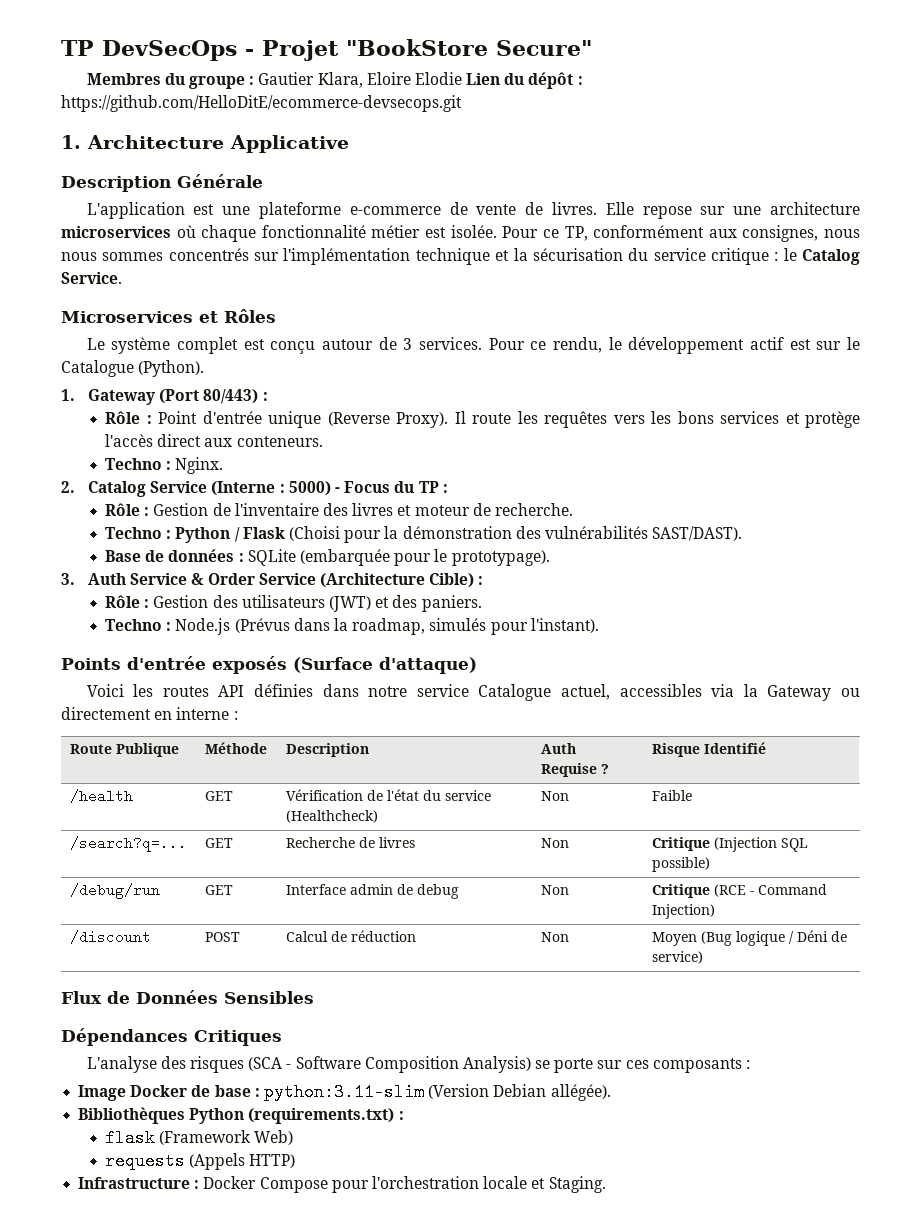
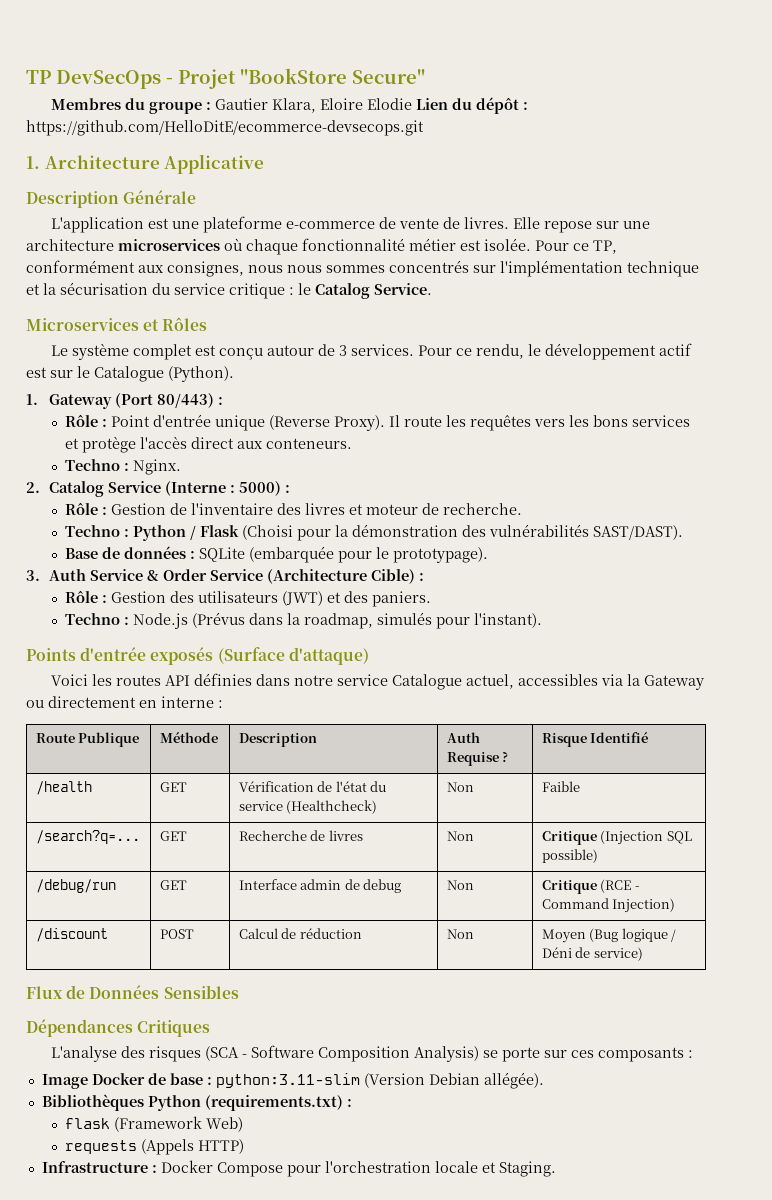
[334,481,439,493] - Focus du TP -> (282, 488) none

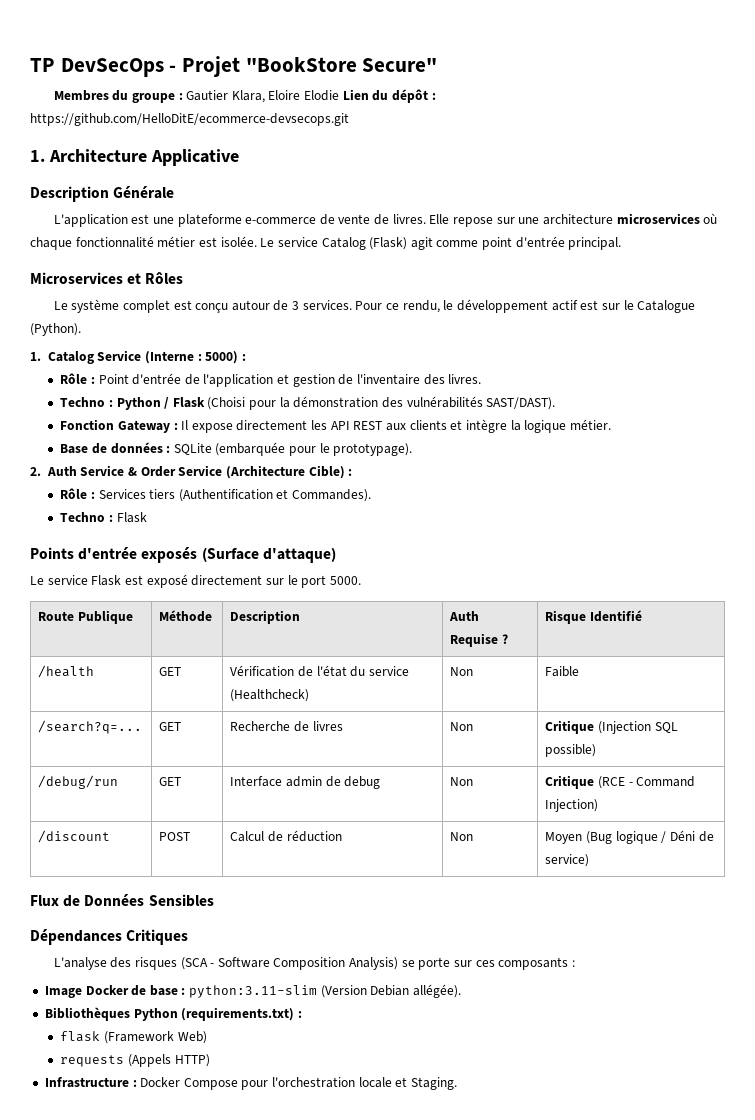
[535,240,617,254] [26,260,699,277] [26,282,432,299] Pour ce TP, conformément aux consignes, nous nous sommes concentrés sur l'implémentation technique et la sécurisation du service critique : le Catalog Service. -> [260,236,622,250] Le service Catalog (Flask) agit comme point d'entrée principal.
[49,393,224,409] [65,414,691,431] [65,436,353,453] [65,459,182,475] [26,482,40,493] Gateway (Port 80/443) : // Rôle : Point d'entrée unique (Reverse Proxy). Il route les requêtes vers les bons services et protège l'accès direct aux conteneurs. // Techno : Nginx. // 2. -> (41, 356) none
[111,503,523,515] Gestion de l'inventaire des livres et moteur de recherche. -> [98,373,482,387] Point d'entrée de l'application et gestion de l'inventaire des livres.
(684, 532) none -> [60,419,611,433] // Fonction Gateway : Il expose directement les API REST aux clients et intègre la logique métier.
[26,570,40,581] 3. -> [30,467,41,476] 2.
[111,591,432,607] [65,612,543,629] Gestion des utilisateurs (JWT) et des paniers. // Techno : Node.js (Prévus dans la roadmap, simulés pour l'instant). -> [98,489,372,502] [60,512,147,523] Services tiers (Authentification et Commandes). // Techno : Flask
[50,673,704,690] [26,696,223,708] Voici les routes API définies dans notre service Catalogue actuel, accessibles via la Gateway ou directement en interne : -> [30,574,361,588] Le service Flask est exposé directement sur le port 5000.

